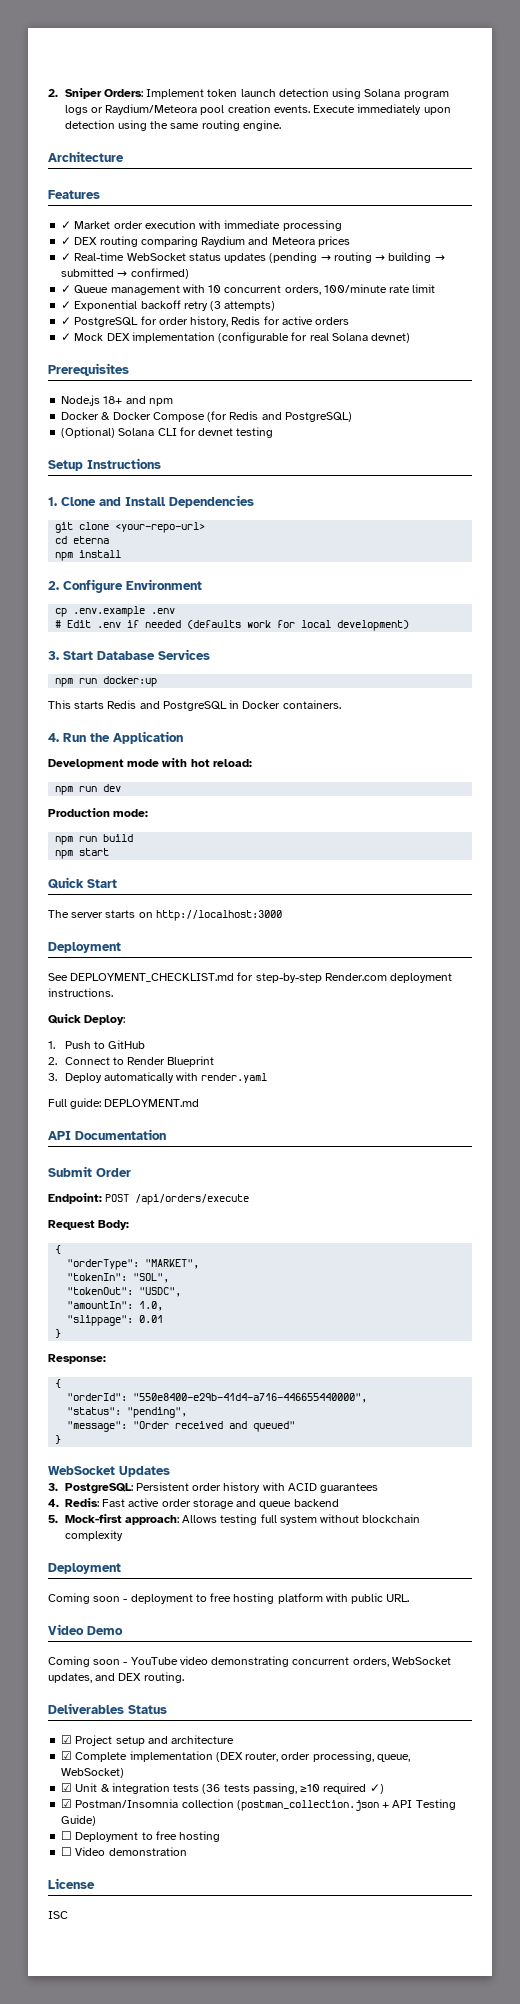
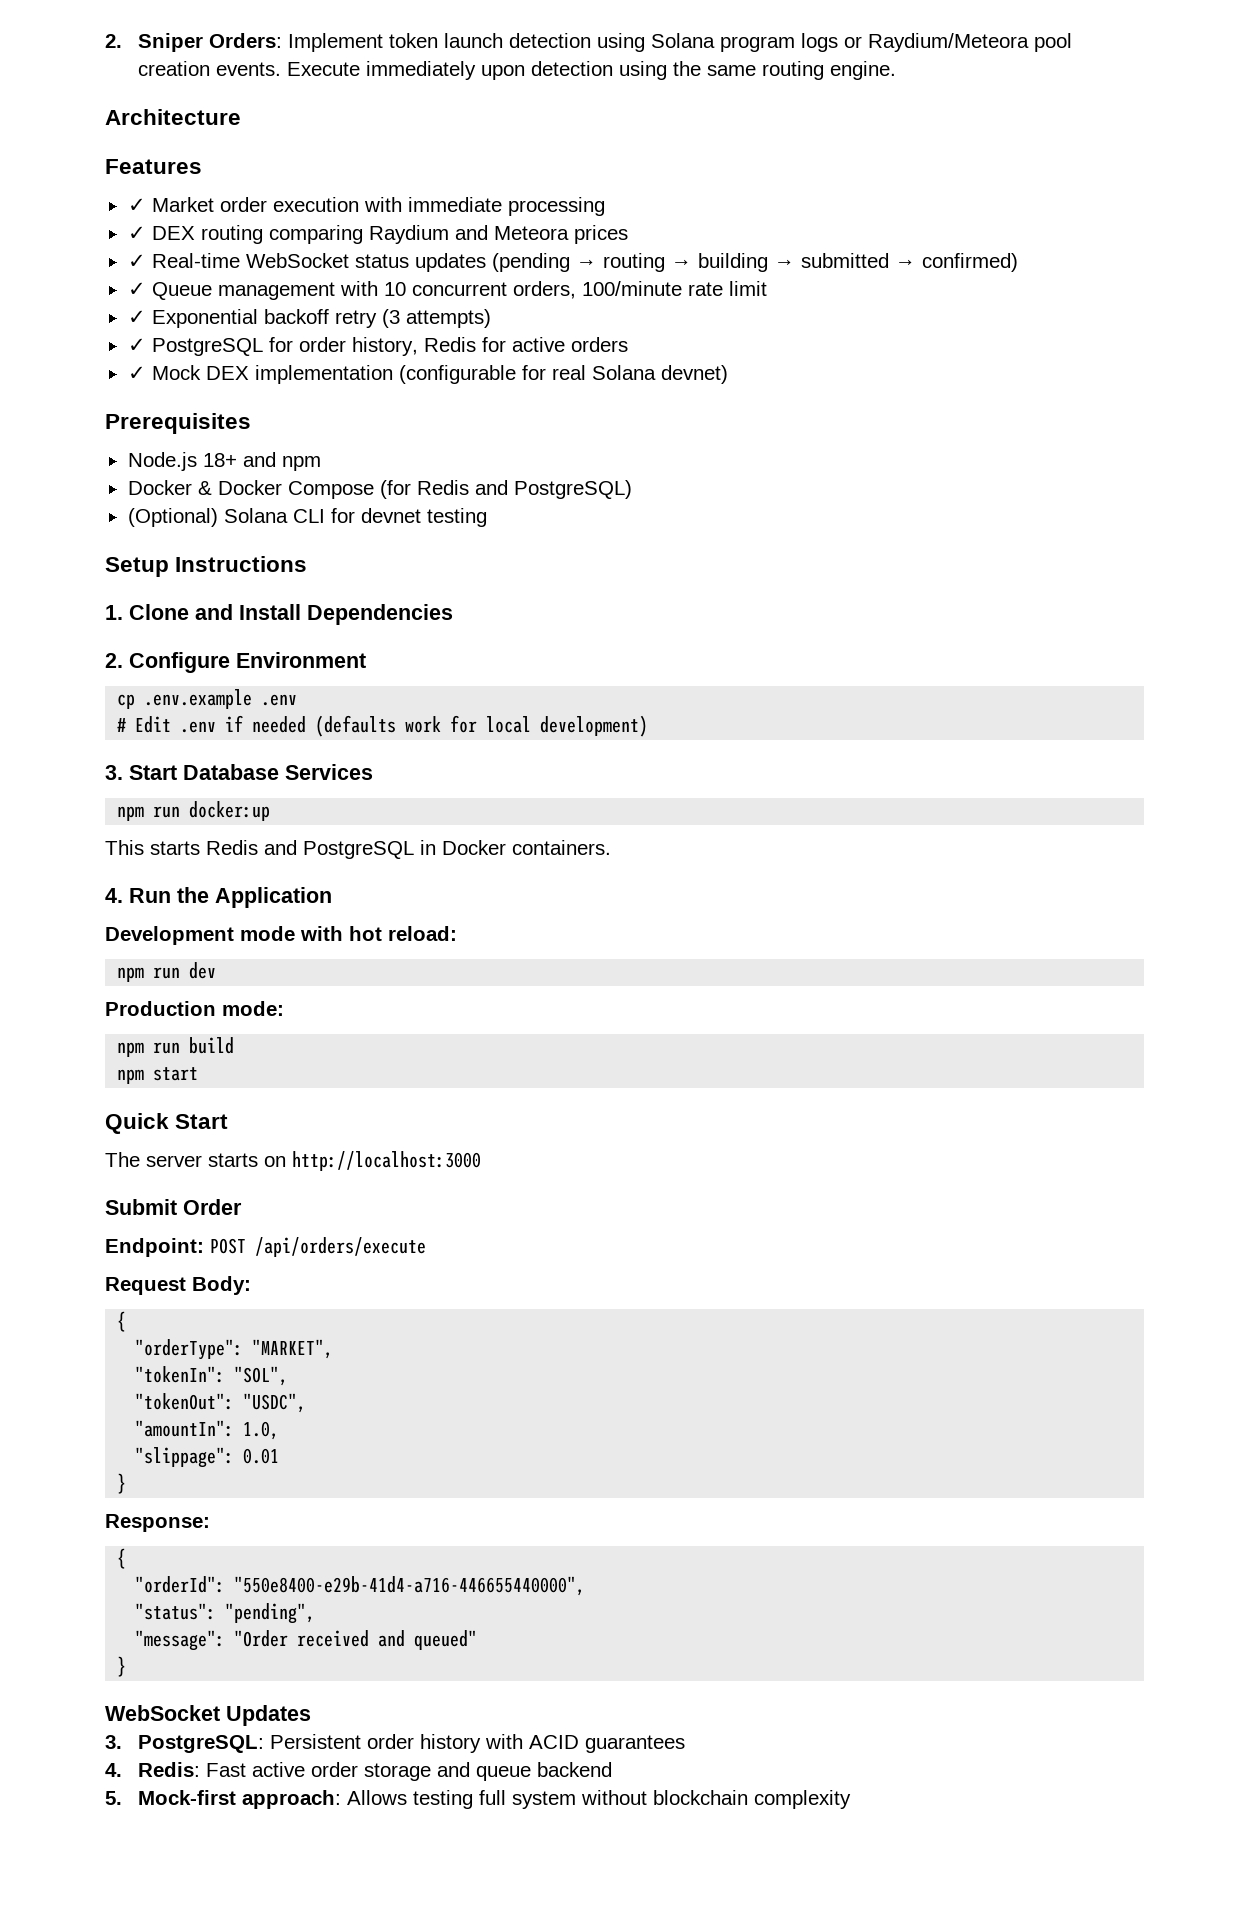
[55,522,206,533] [55,536,110,544] [55,550,122,561] // git clone <your-repo-url> // cd eterna // npm install -> (453, 614) none
[48,942,121,953] [48,972,453,983] [48,988,113,997] [48,1014,126,1025] [48,1040,146,1049] [48,1056,215,1067] [48,1072,268,1083] [48,1098,200,1109] [48,1129,166,1140] // Deployment // See DEPLOYMENT_CHECKLIST.md for step-by-step Render.com deployment instructions. // Quick Deploy: // 1. Push to GitHub // 2. Connect to Render Blueprint // 3. Deploy automatically with render.yaml // Full guide: DEPLOYMENT.md // API Documentation -> (481, 1161) none
[48,1563,121,1574] [48,1593,410,1604] [48,1624,123,1635] [48,1656,451,1667] [48,1672,184,1683] [48,1703,167,1714] [61,1735,235,1746] [61,1751,410,1762] [61,1768,125,1778] [61,1783,384,1794] [61,1799,456,1811] [61,1815,97,1826] [61,1831,221,1842] [61,1847,187,1856] [48,1878,95,1889] [48,1911,68,1919] // Deployment // Coming soon - deployment to free hosting platform with public URL. // Video Demo // Coming soon - YouTube video demonstrating concurrent orders, WebSocket updates, and DEX routing. // Deliverables Status // ☑ Project setup and architecture // ☑ Complete implementation (DEX router, order processing, queue, WebSocket) // ☑ Unit & integration tests (36 tests passing, ≥10 required ✓) // ☑ Postman/Insomnia collection (postman_collection.json + API Testing Guide) // ☐ Deployment to free hosting // ☐ Video demonstration // License // ISC -> (852, 1799) none

